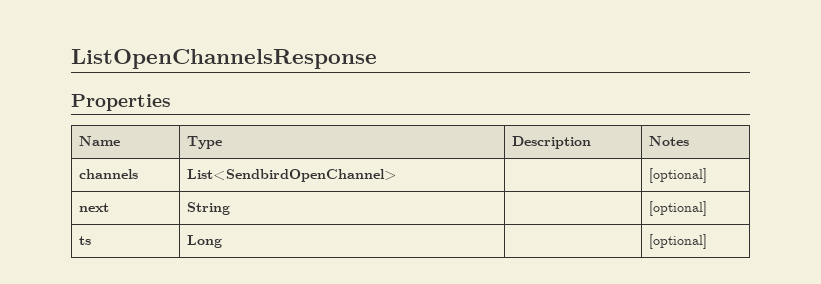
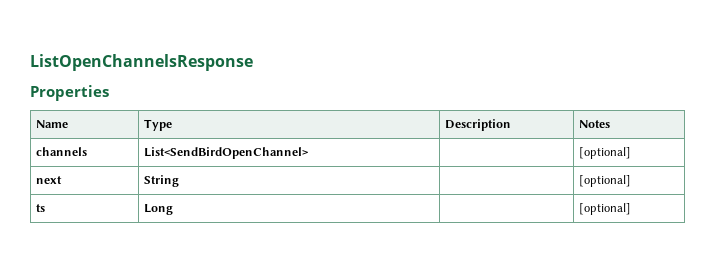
[187,169,398,182] List<SendbirdOpenChannel> -> [144,147,309,159] List<SendBirdOpenChannel>

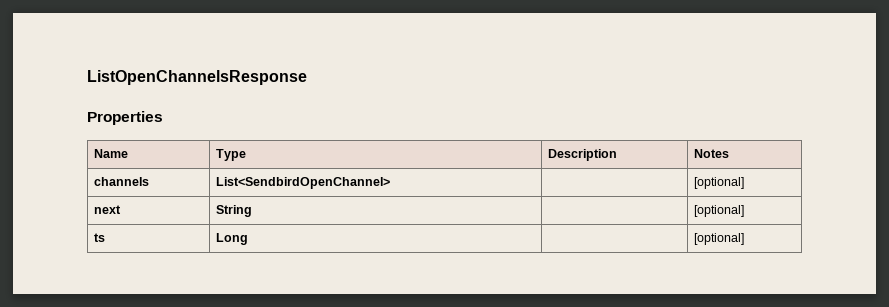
[144,147,309,159] List<SendBirdOpenChannel> -> [215,177,390,189] List<SendbirdOpenChannel>

